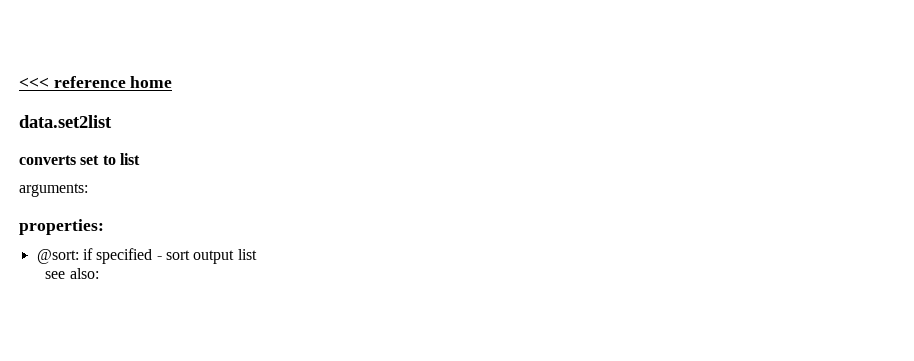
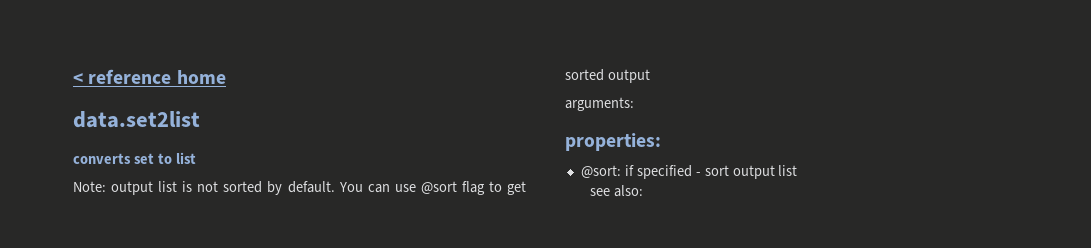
[19,77,49,88] <<< -> [73,73,83,84] <
(140, 159) none -> [73,181,526,195] [565,69,650,83] // Note: output list is not sorted by default. You can use @sort flag to get sorted output

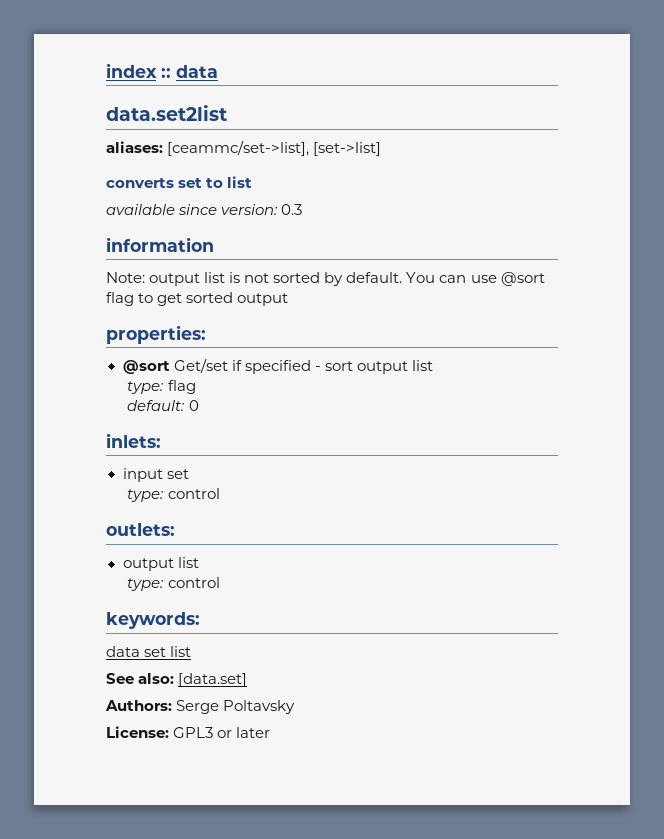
[73,69,226,84] [73,111,200,128] < reference home // data.set2list -> [106,63,218,78] [106,105,227,121] [106,140,382,156] index :: data // data.set2list // aliases: [ceammc/set->list], [set->list]
(196, 158) none -> [106,204,303,215] [106,237,214,252] // available since version: 0.3 // information
[565,97,634,111] // arguments: -> (289, 299) none
[580,165,621,178] @sort: -> [122,358,228,374] @sort Get/set
[590,185,643,197] see also: -> [127,380,196,394] [127,400,199,411] [106,433,161,448] [122,468,189,482] [127,488,220,502] [106,523,175,536] [122,557,199,571] [127,577,220,591] [106,612,200,629] [106,646,192,657] [106,673,248,687] [105,700,296,714] [106,726,271,738] type: flag // default: 0 // inlets: // input set // type: control // outlets: // output list // type: control // keywords: // data set list // See also: [data.set] // Authors: Serge Poltavsky // License: GPL3 or later

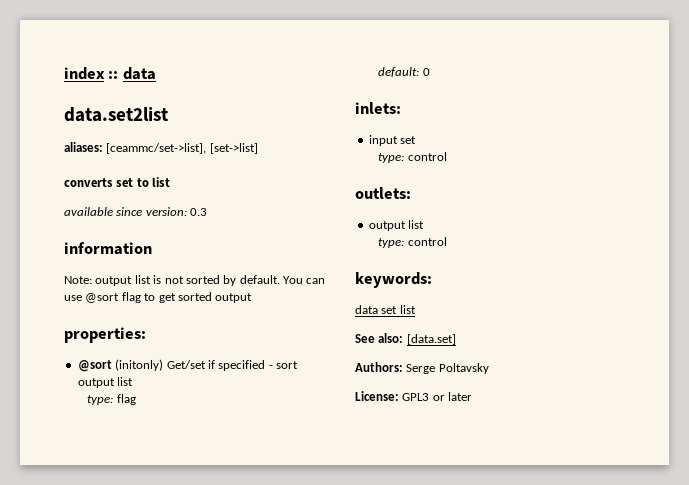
(170, 367) none -> [115,359,164,371] (initonly)

